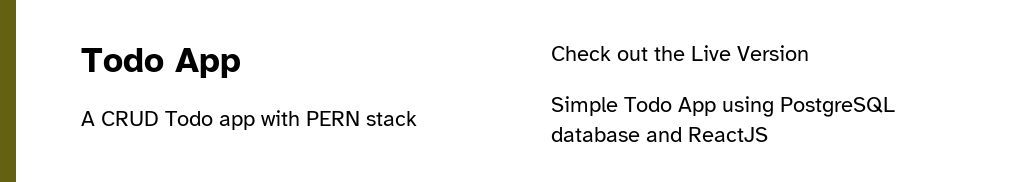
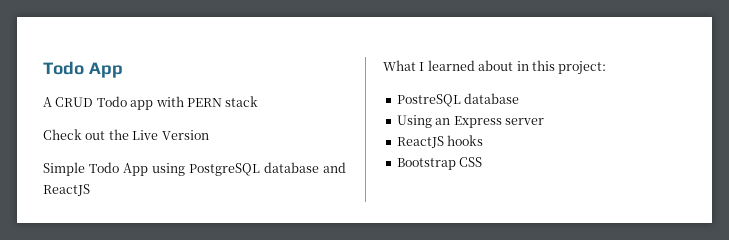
(768, 134) none -> [383,60,607,75] [396,93,520,107] [396,115,544,128] [396,135,484,148] [396,157,483,170] // What I learned about in this project: // PostreSQL database // Using an Express server // ReactJS hooks // Bootstrap CSS

